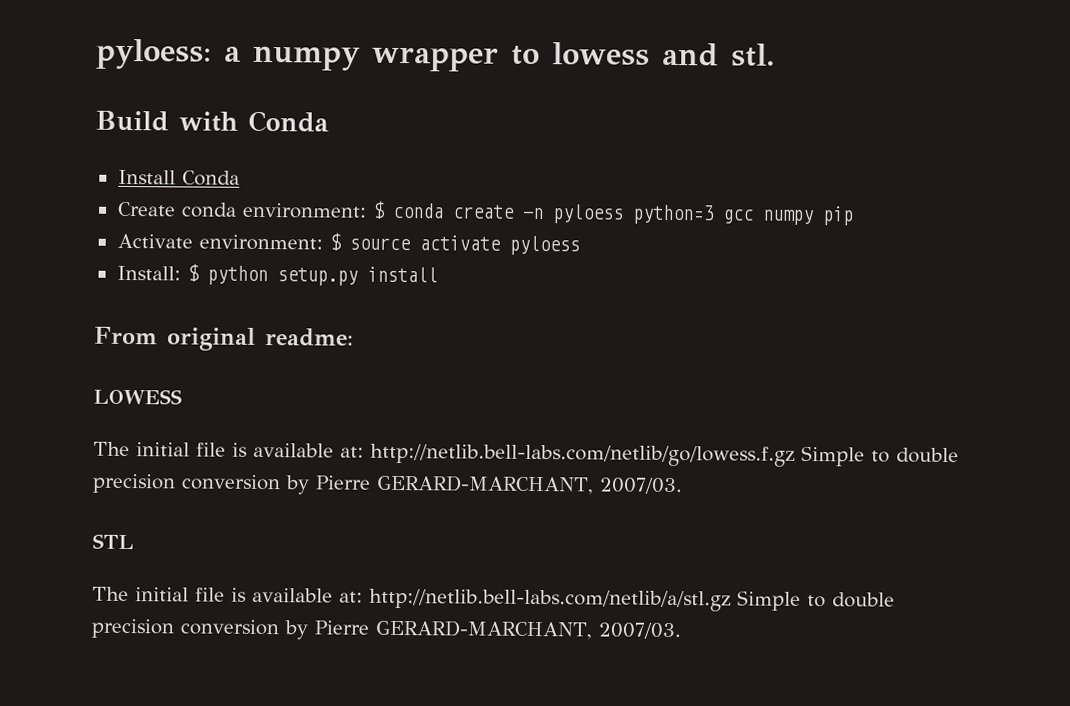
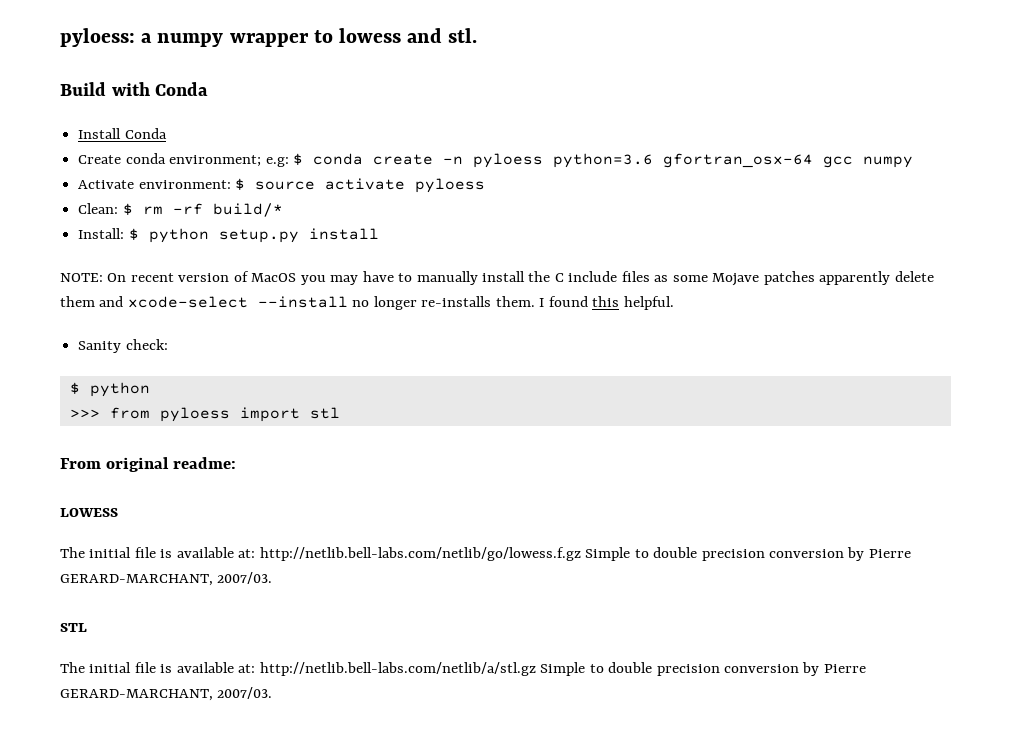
[241,202,367,219] environment: -> [169,155,289,167] environment; e.g:
[631,204,715,225] python=3 -> [552,153,813,168] python=3.6 gfortran_osx-64
[821,206,854,226] pip -> (913, 162) none
(580, 245) none -> [78,203,283,217] // Clean: $ rm -rf build/*
(438, 274) none -> [60,271,934,286] [60,296,674,310] [78,339,168,353] [69,382,150,397] [69,407,340,422] // NOTE: On recent version of MacOS you may have to manually install the C include files as some Mojave patches apparently delete them and xcode-select --install no longer re-installs them. I found this helpful. // Sanity check: // $ python // >>> from pyloess import stl

